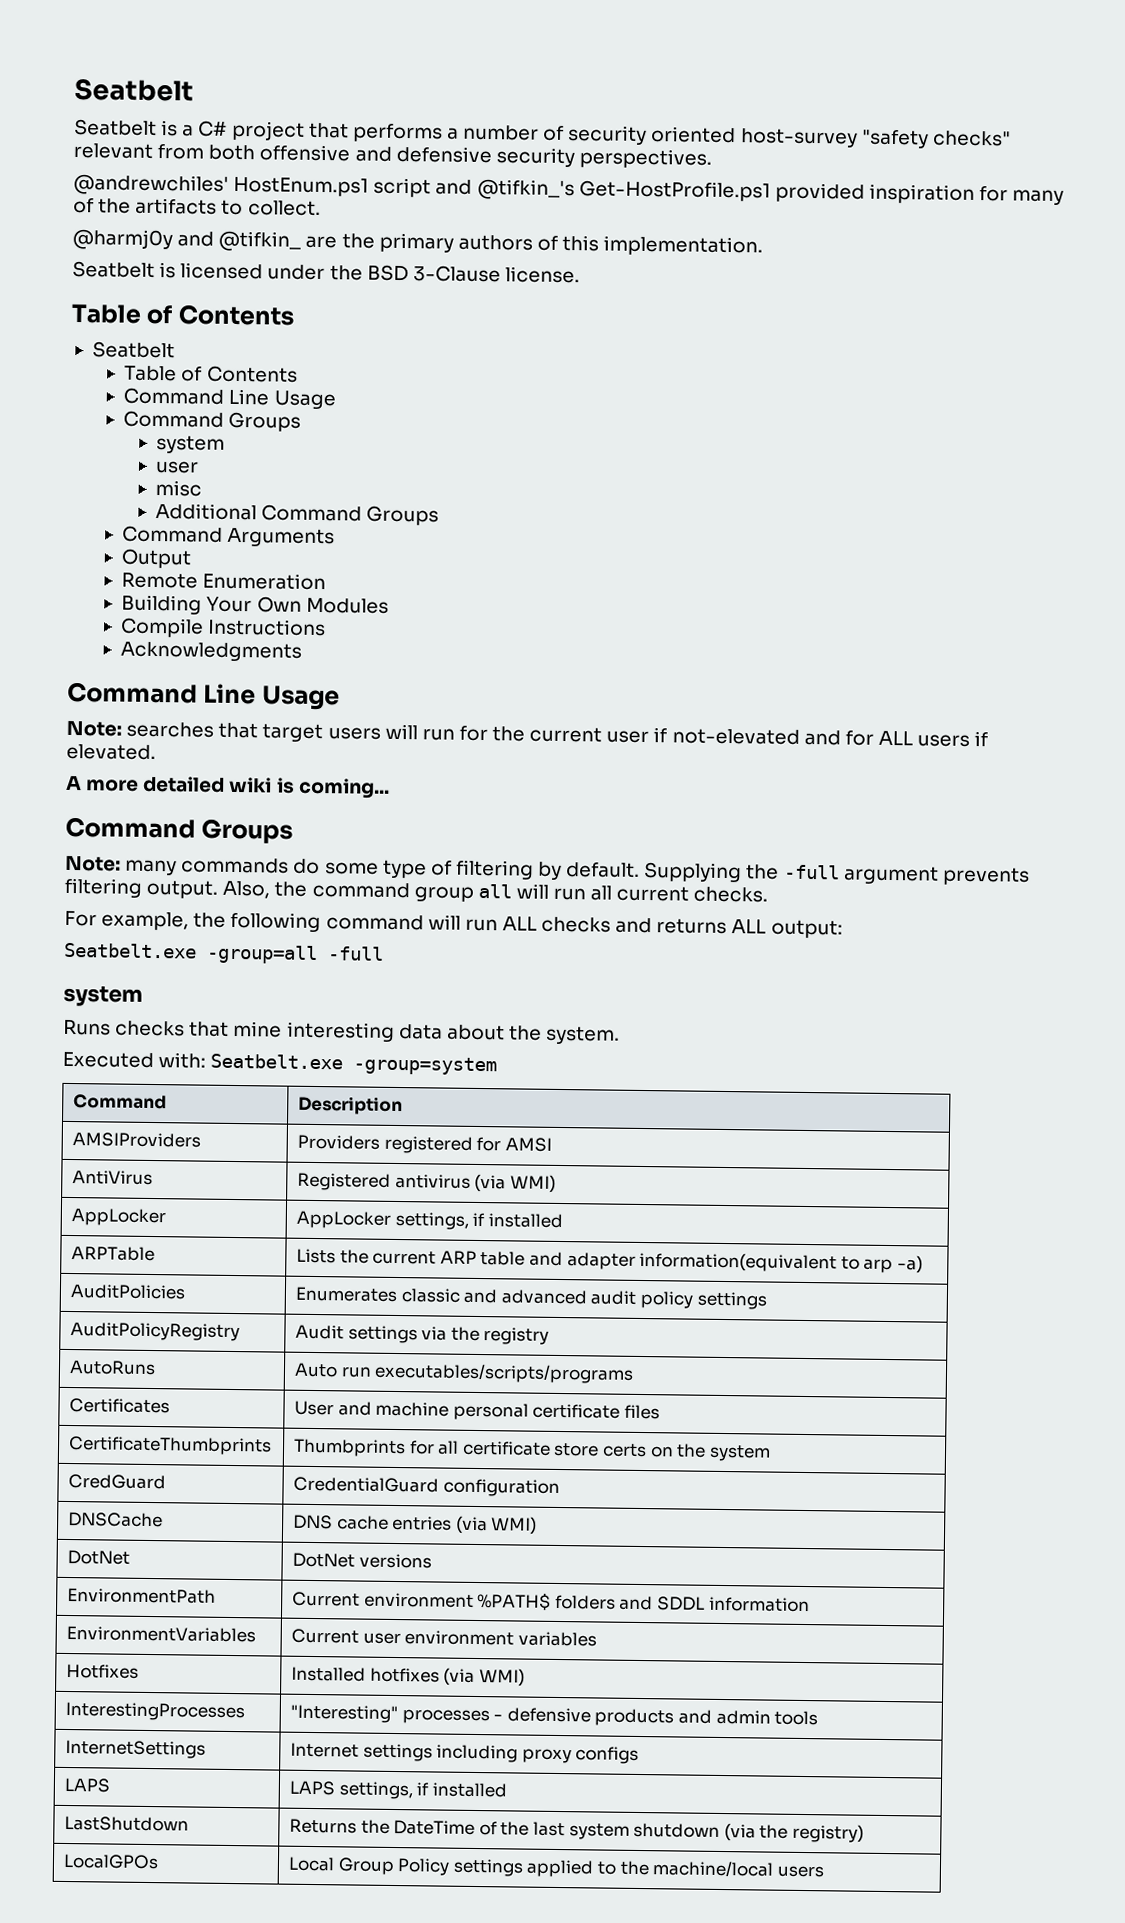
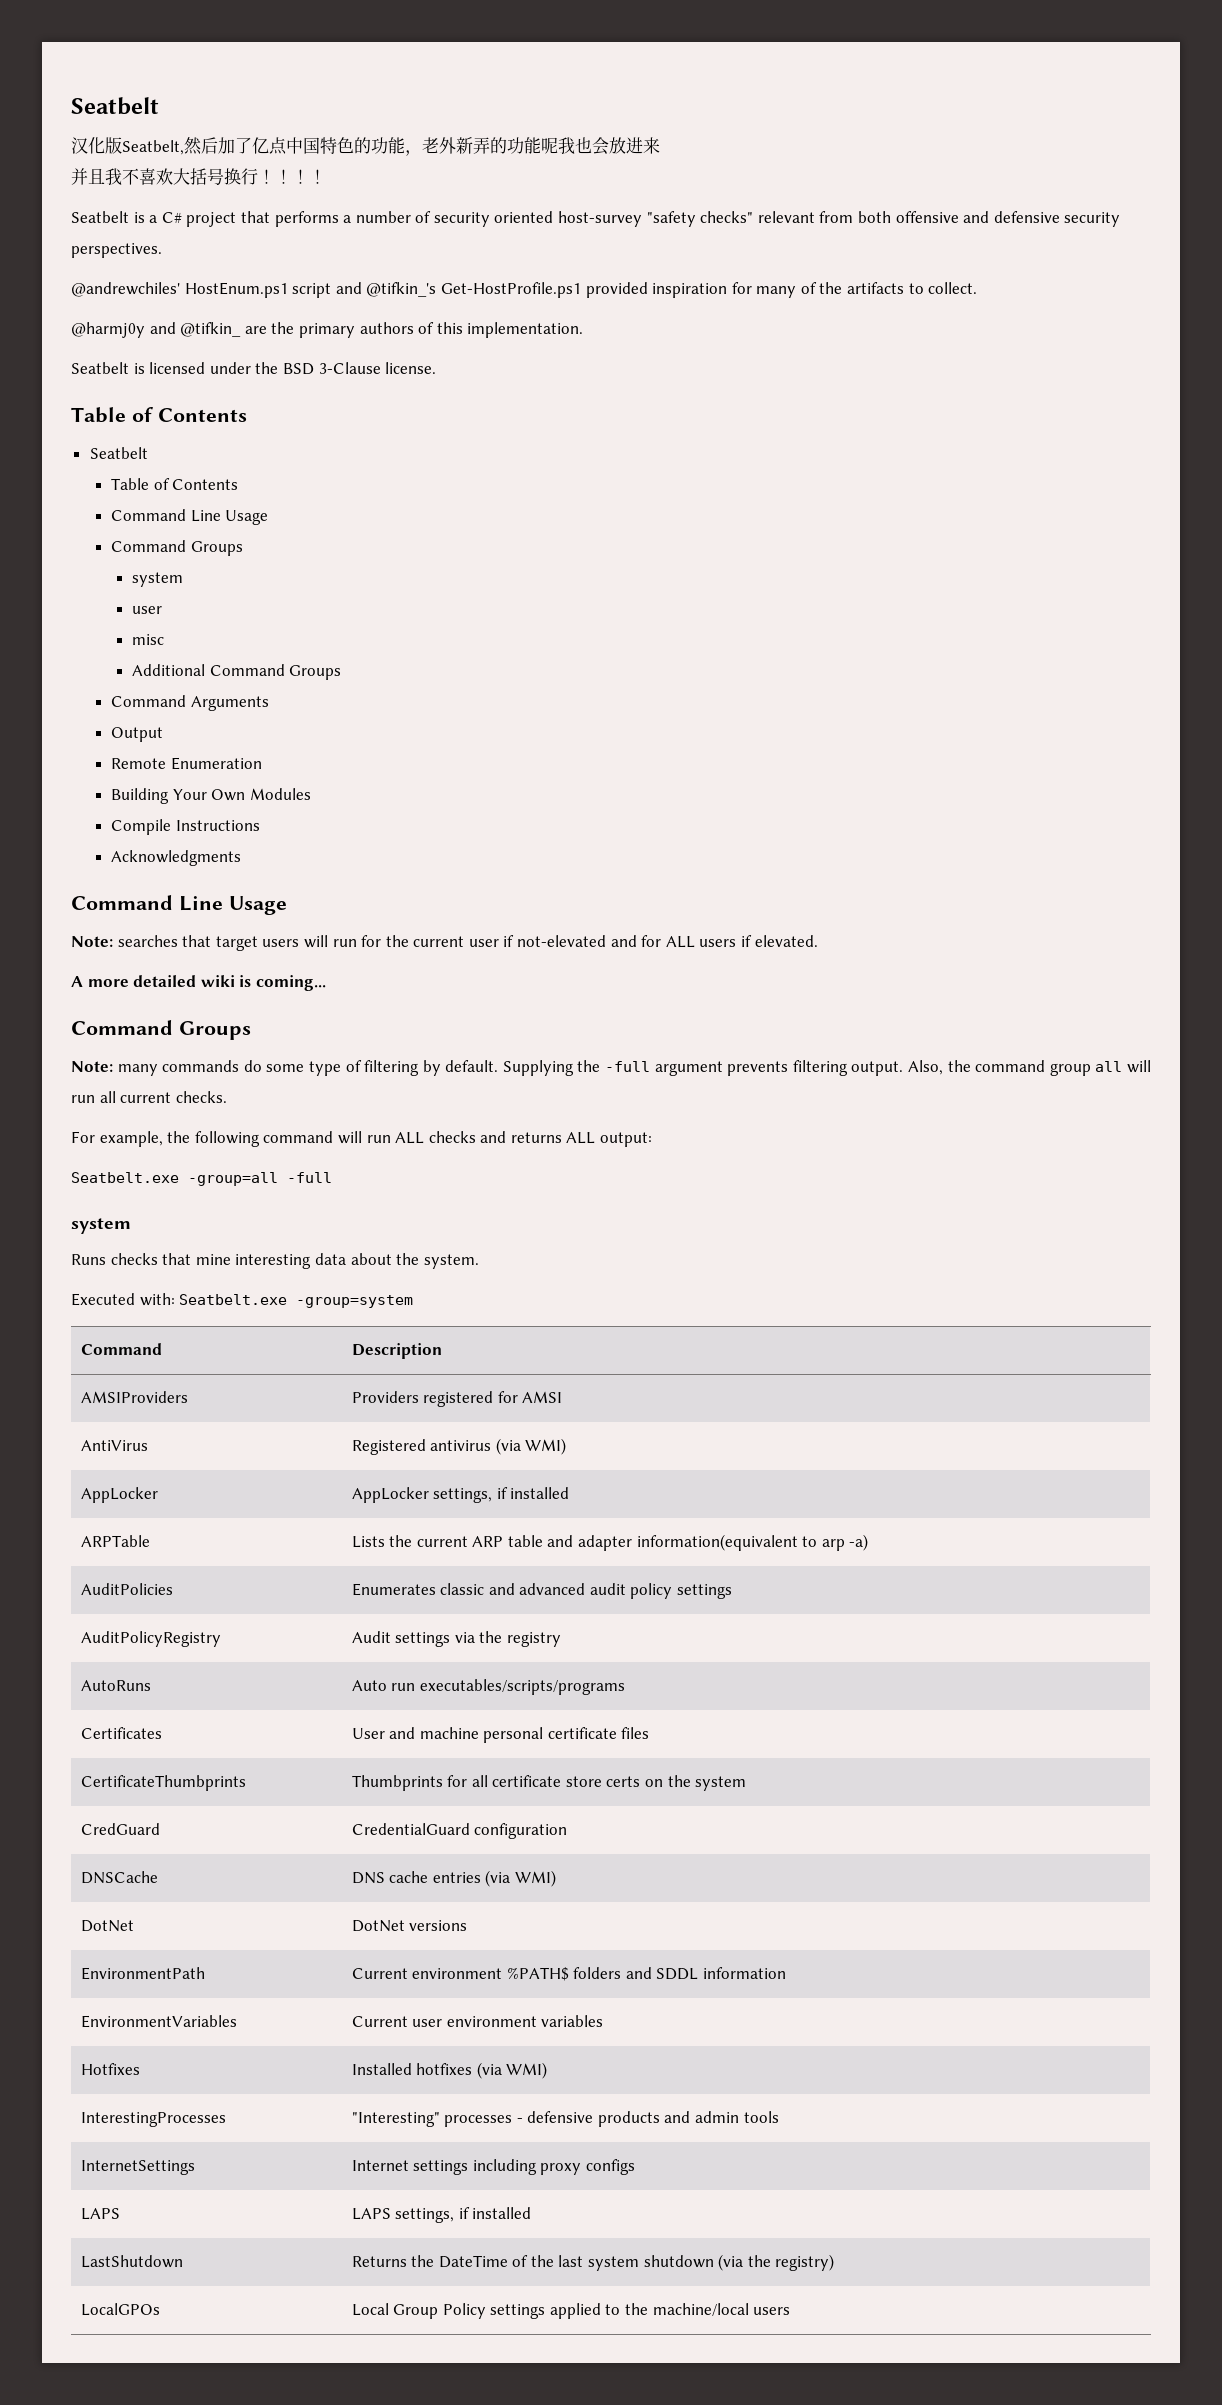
[74,78,194,102] Seatbelt -> [71,97,159,115] [71,137,660,156] [71,168,326,185] Seatbelt // 汉化版Seatbelt,然后加了亿点中国特色的功能，老外新弄的功能呢我也会放进来 // 并且我不喜欢大括号换行！！！！

